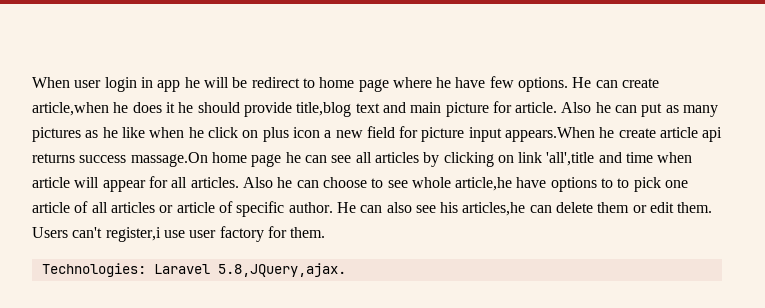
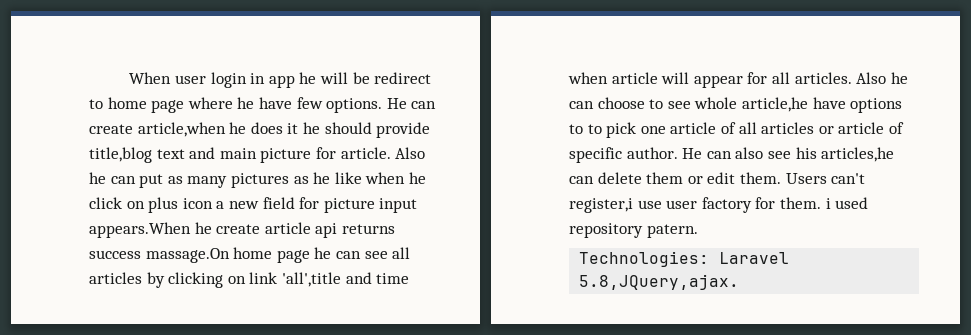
(326, 232) none -> [825,197,869,209] [569,223,698,238] i used repository patern.

